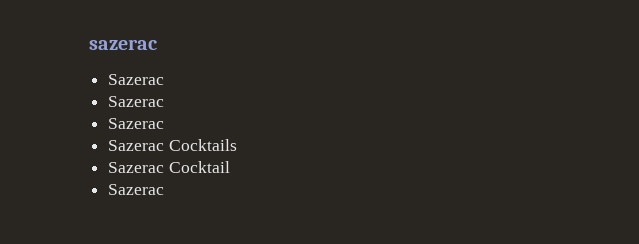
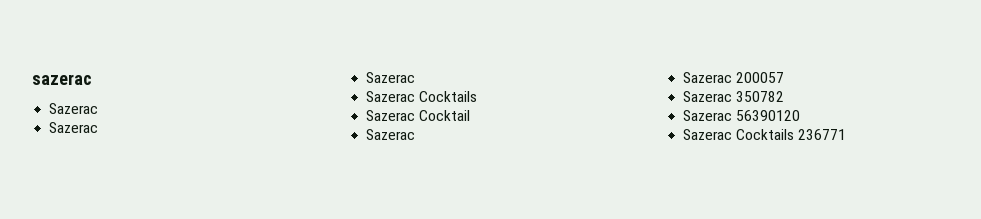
(165, 189) none -> [683,72,785,83] [683,91,785,102] [683,110,801,121] [683,129,847,140] // Sazerac 200057 // Sazerac 350782 // Sazerac 56390120 // Sazerac Cocktails 236771

